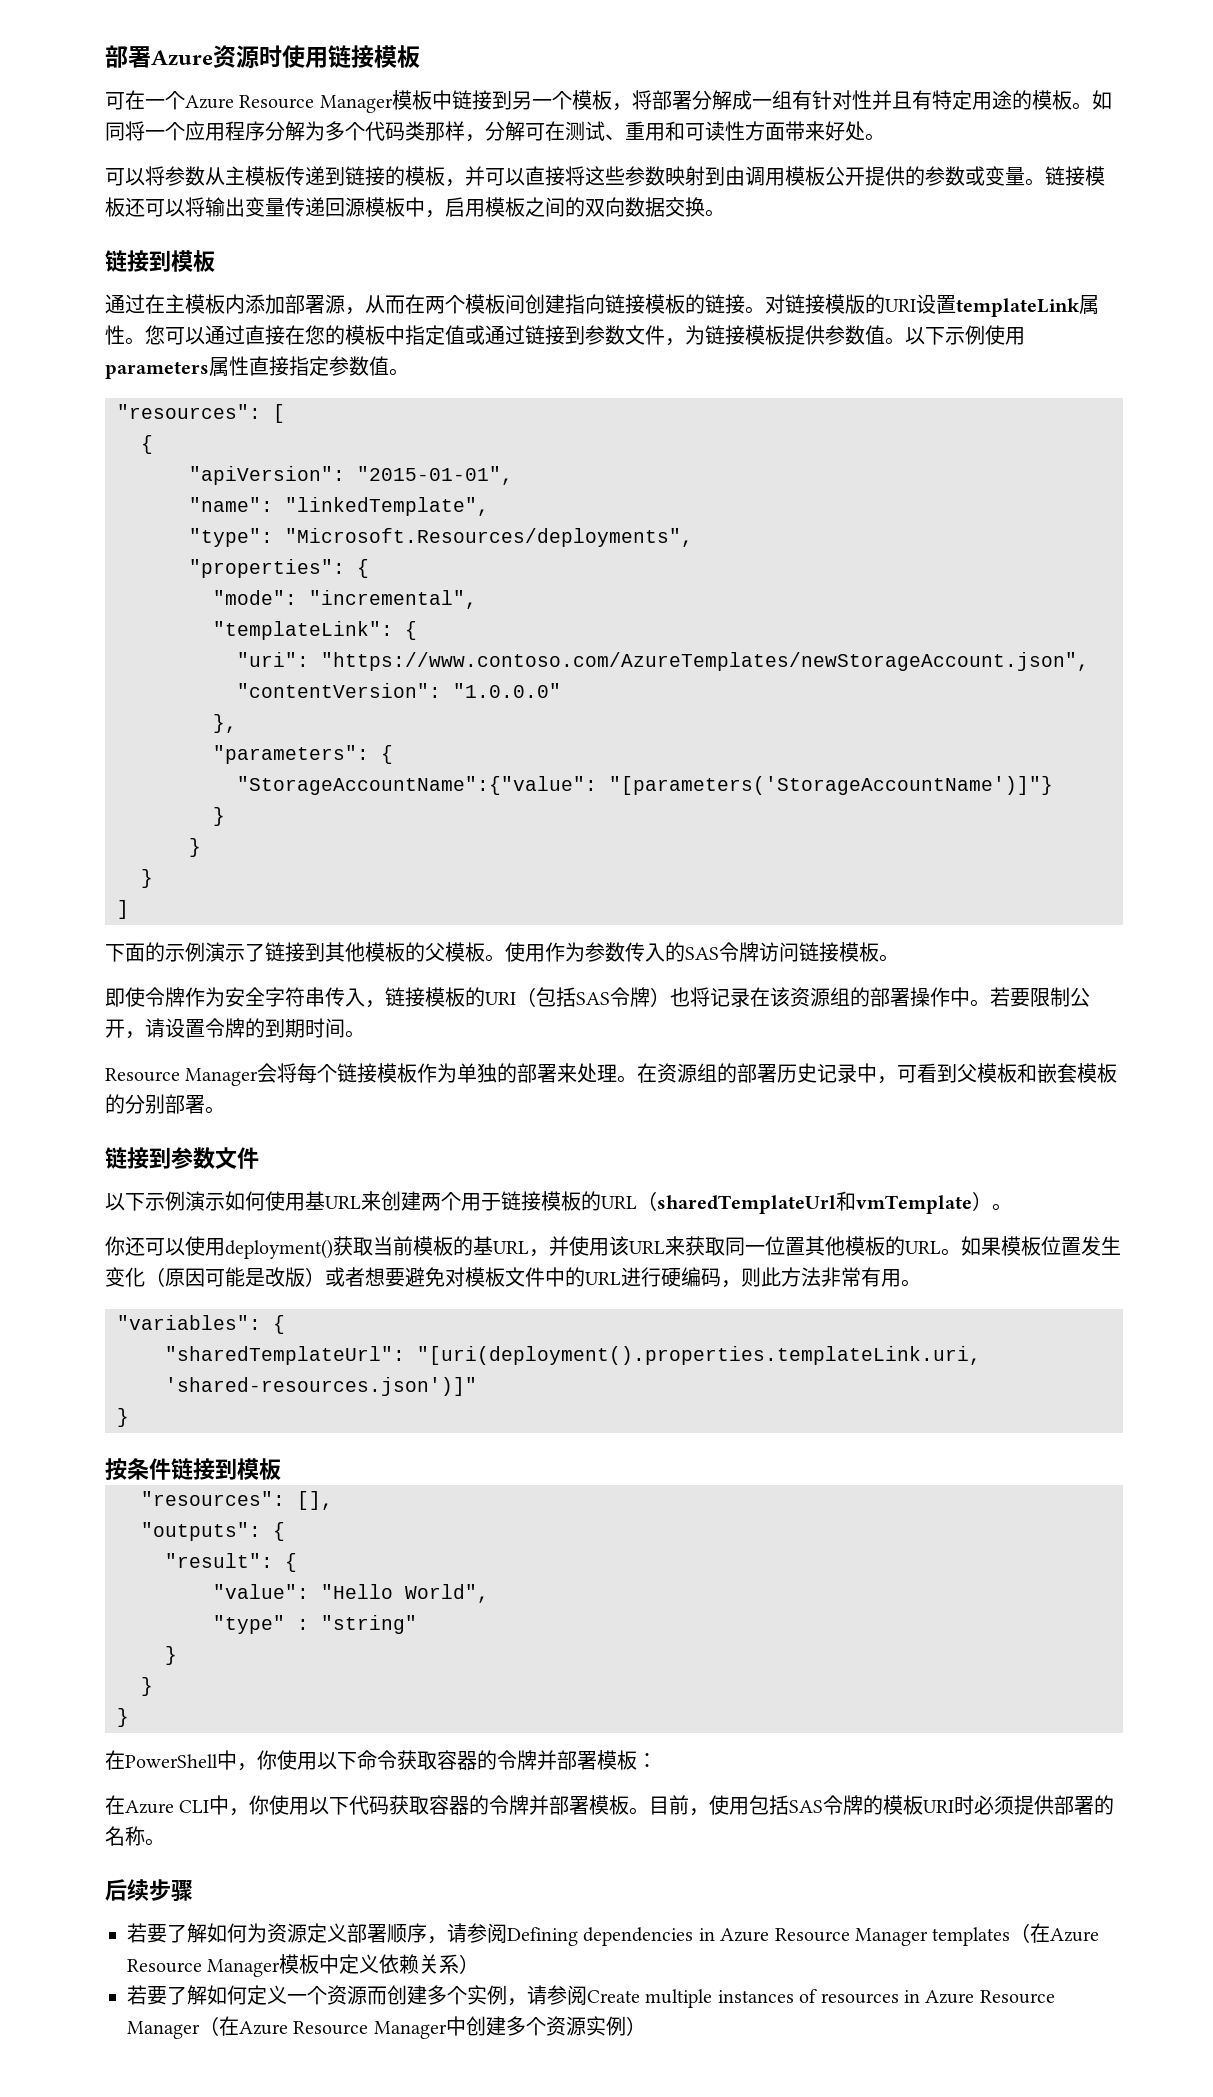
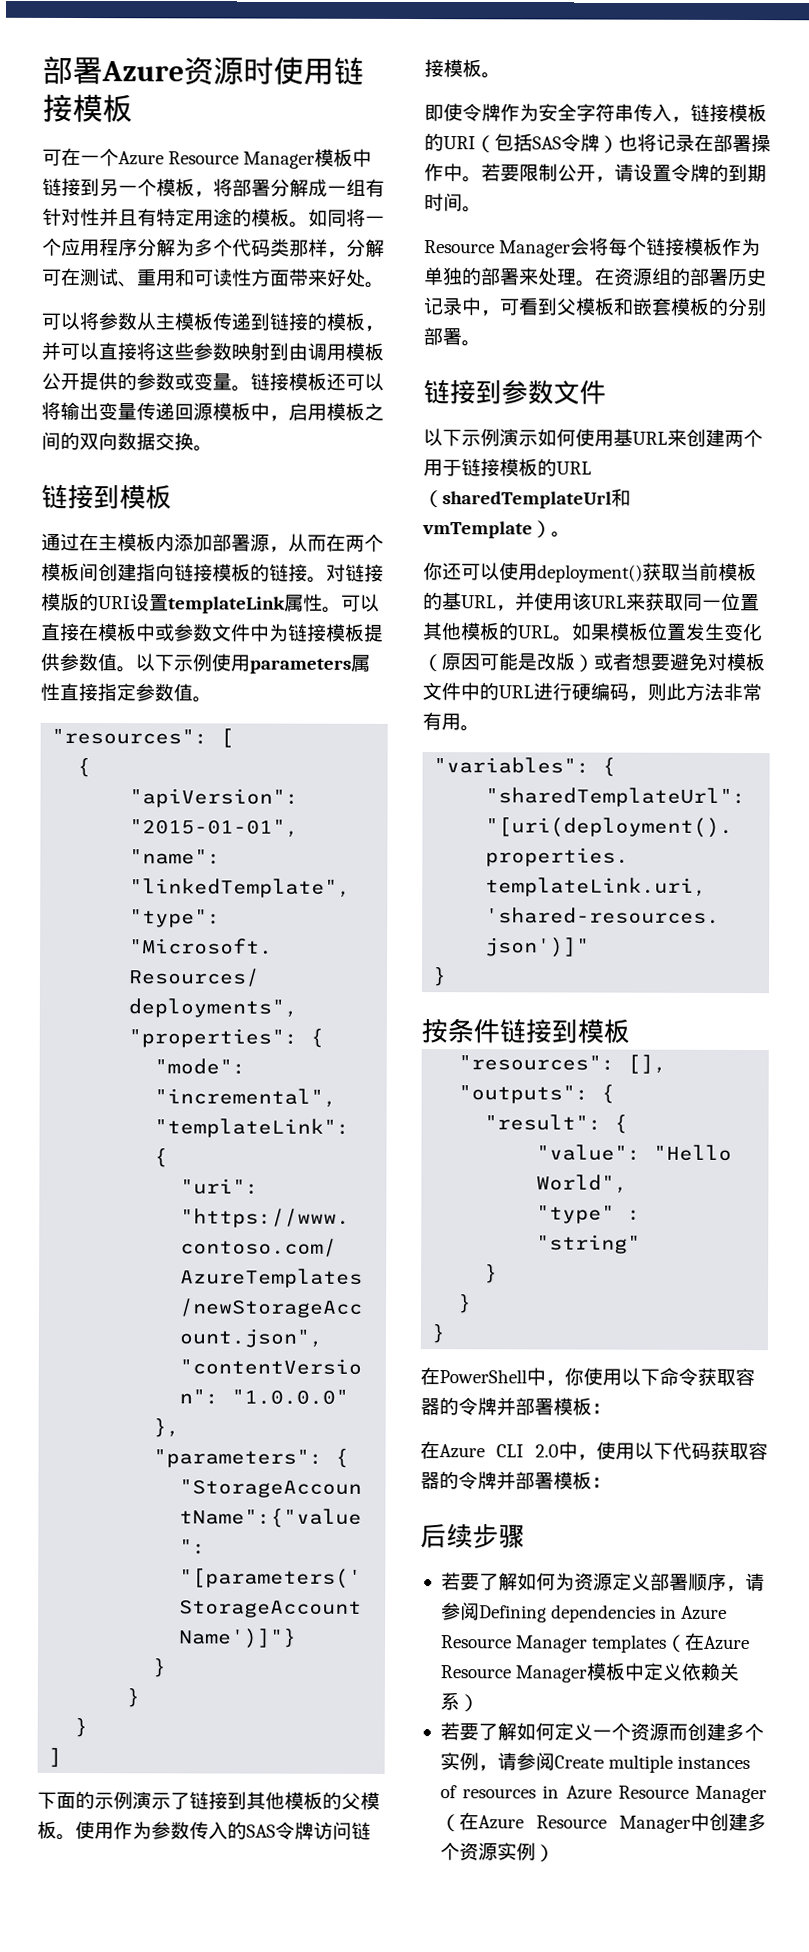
[145,325,685,346] 您可以通过直接在您的模板中指定值或通过链接到参数文件， -> [341,593,380,612] [40,622,270,642] 可以直接在模板中或参数文件中
[770,987,870,1007] 该资源组的 -> (714, 142) none
[209,1795,270,1816] 中，你 -> [535,1441,597,1461] 2.0中，
[629,1795,1115,1816] [105,1826,165,1846] 。目前，使用包括SAS令牌的模板URI时必须提供部署的名称。 -> [591,1477,611,1488] ：

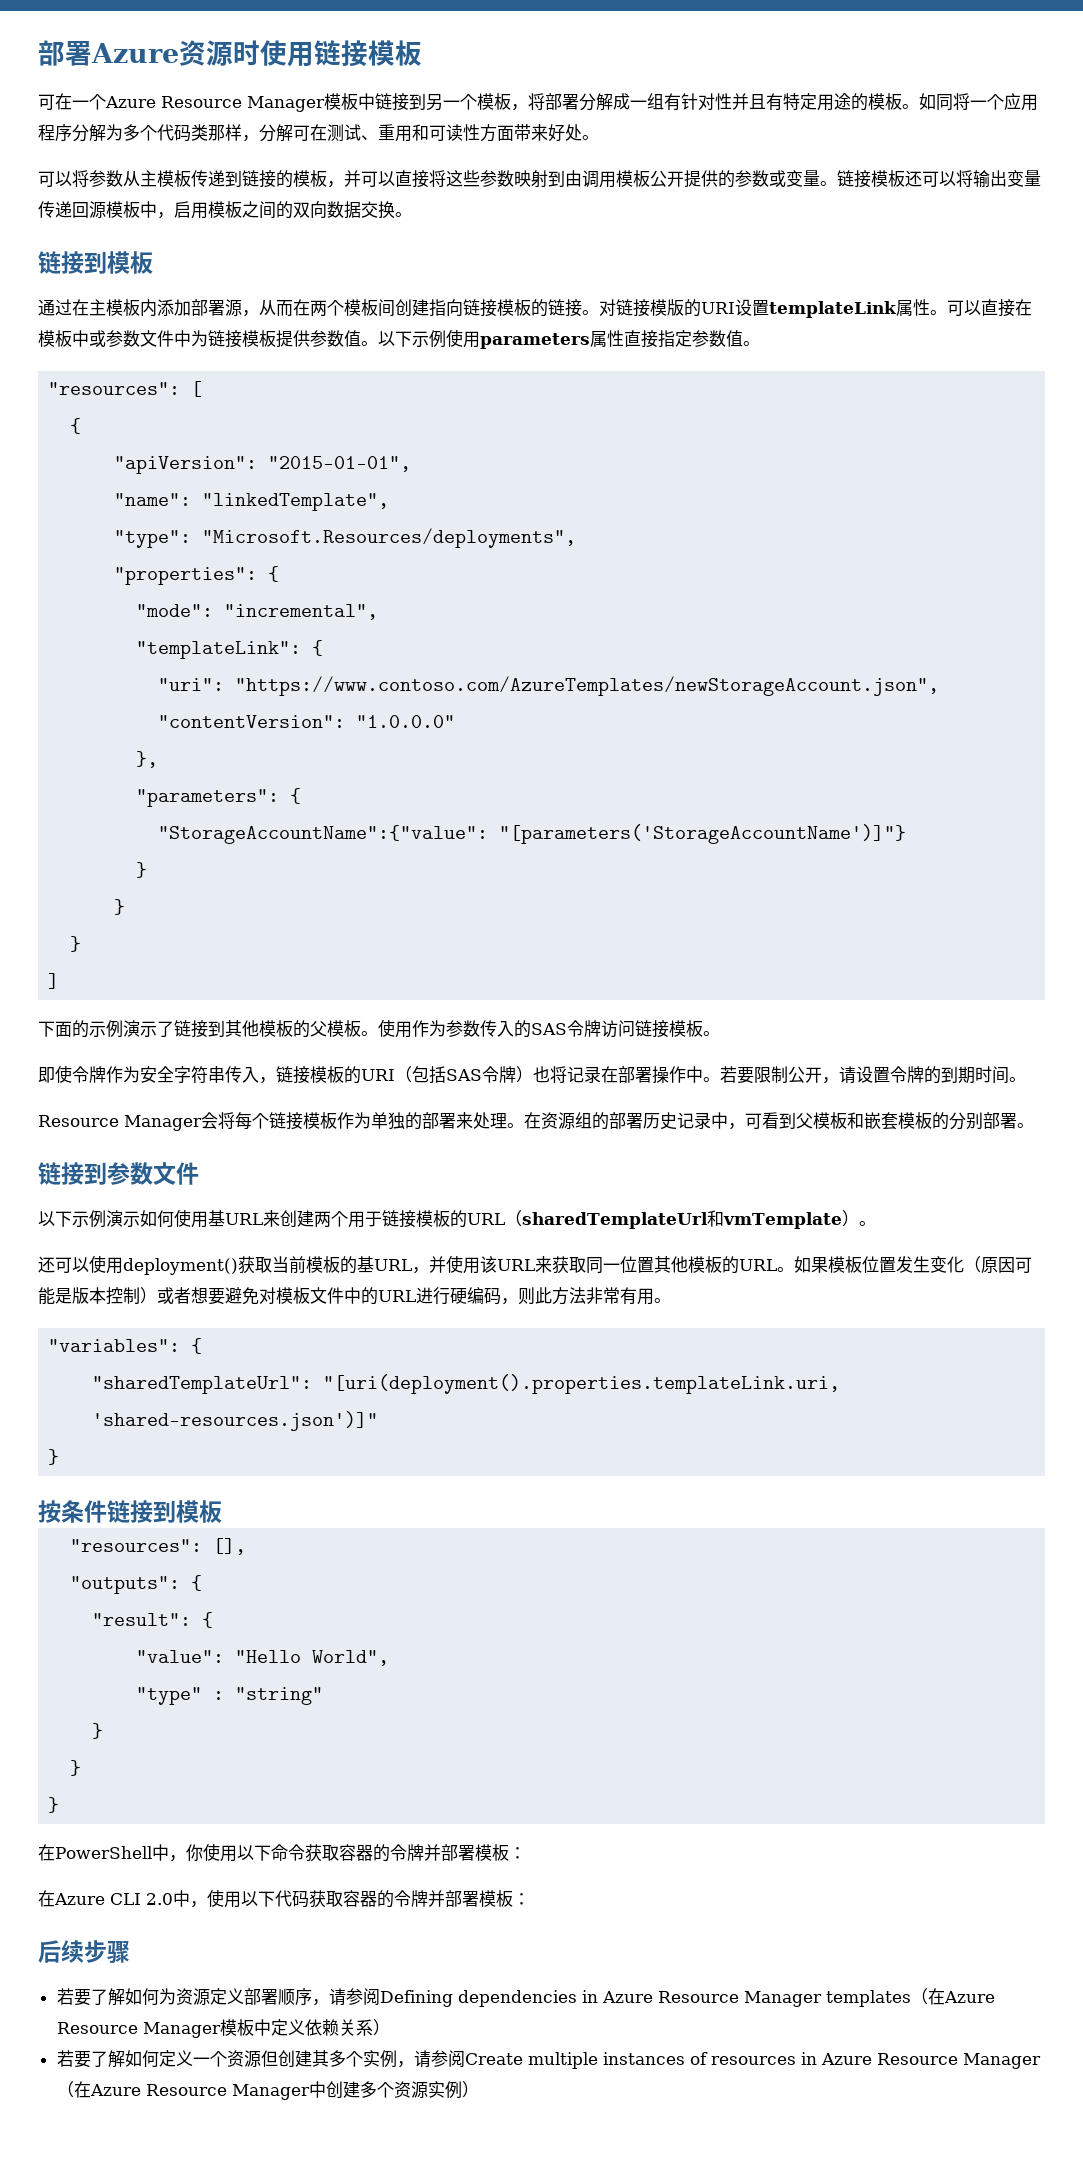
[423,562,443,581] 你 -> (876, 1223) none
[536,652,575,671] 改版 -> [72,1287,140,1305] 版本控制
[667,1722,726,1741] 而创建 -> [260,2050,329,2068] 但创建其

